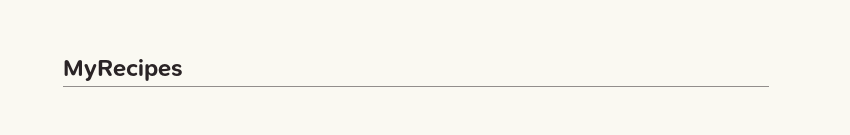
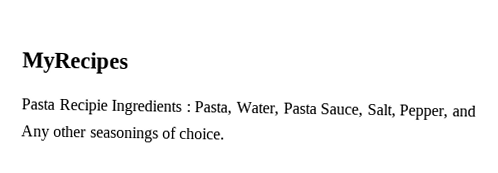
(183, 70) none -> [21,98,477,121] [21,125,226,143] // Pasta Recipie Ingredients : Pasta, Water, Pasta Sauce, Salt, Pepper, and Any other seasonings of choice.

